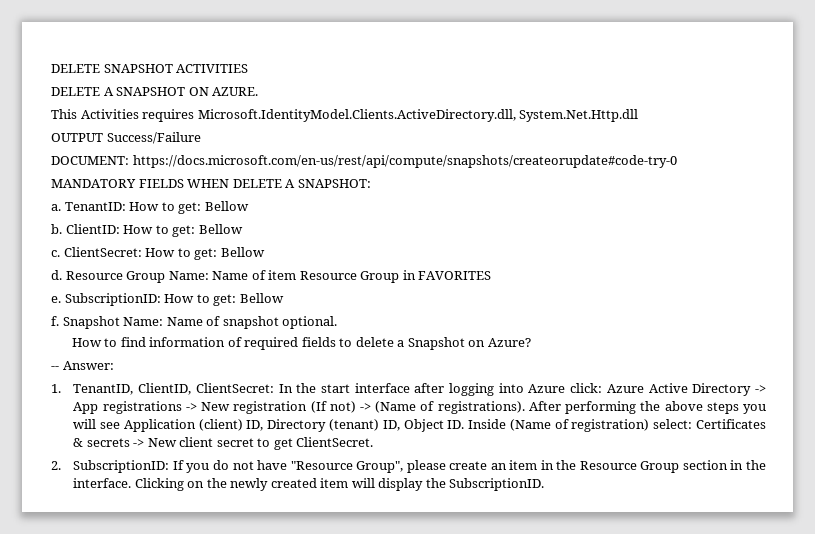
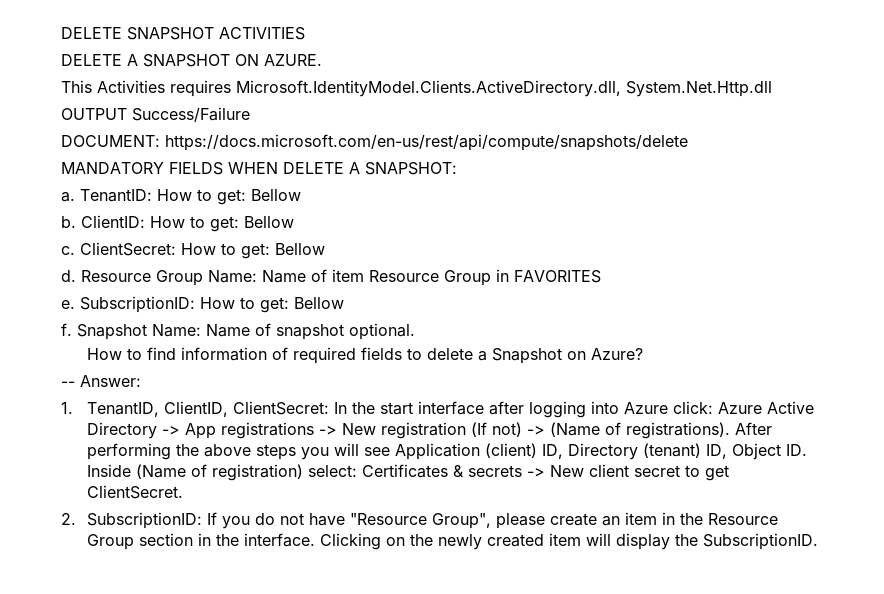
[132,155,677,168] https://docs.microsoft.com/en-us/rest/api/compute/snapshots/createorupdate#code-try-0 -> [165,134,688,151] https://docs.microsoft.com/en-us/rest/api/compute/snapshots/delete

